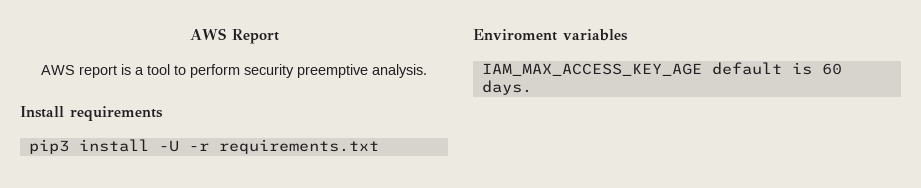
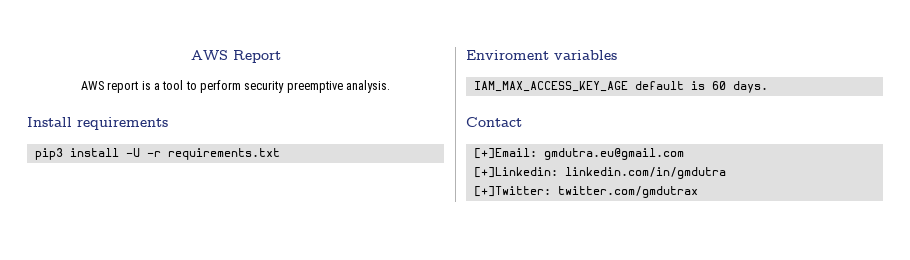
(532, 87) none -> [466,117,522,127] [473,148,684,160] [473,167,726,179] [473,186,698,198] // Contact // [+]Email: gmdutra.eu@gmail.com // [+]Linkedin: linkedin.com/in/gmdutra // [+]Twitter: twitter.com/gmdutrax

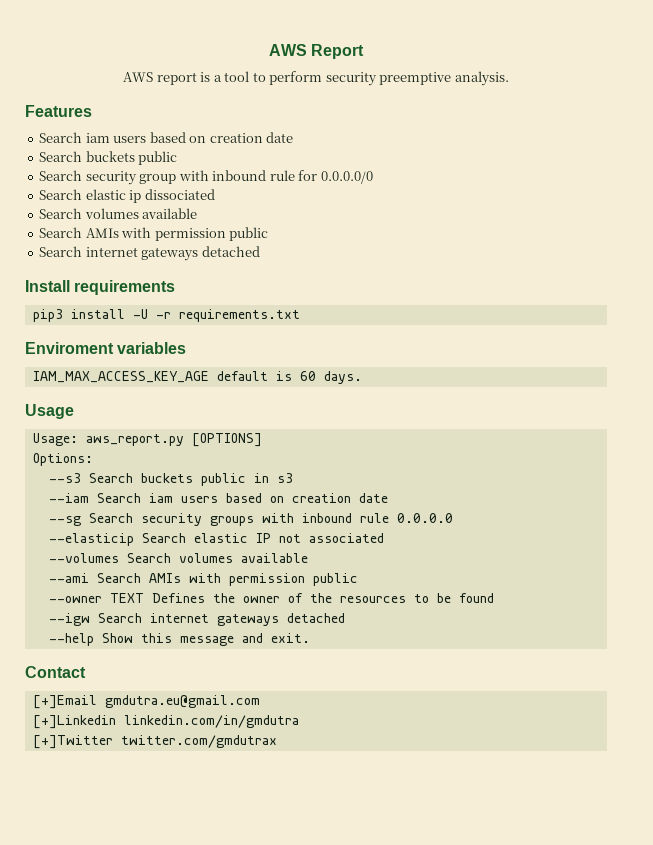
(391, 86) none -> [25,105,92,117] [39,132,294,143] [39,151,178,165] [39,170,373,185] [39,189,215,203] [39,208,198,219] [39,227,269,241] [39,246,260,261] // Features // Search iam users based on creation date // Search buckets public // Search security group with inbound rule for 0.0.0.0/0 // Search elastic ip dissociated // Search volumes available // Search AMIs with permission public // Search internet gateways detached
(768, 87) none -> [25,404,74,419] [32,433,262,447] [32,453,93,466] [48,473,293,486] [48,493,388,503] [48,513,453,526] [48,533,384,546] [48,553,308,563] [48,573,358,586] [48,593,494,603] [48,613,345,626] [48,633,310,646] // Usage // Usage: aws_report.py [OPTIONS] // Options: // --s3 Search buckets public in s3 // --iam Search iam users based on creation date // --sg Search security groups with inbound rule 0.0.0.0 // --elasticip Search elastic IP not associated // --volumes Search volumes available // --ami Search AMIs with permission public // --owner TEXT Defines the owner of the resources to be found // --igw Search internet gateways detached // --help Show this message and exit.
[473,148,537,159] [+]Email: -> [32,695,97,709] [+]Email
[473,167,558,178] [+]Linkedin: -> [32,715,116,729] [+]Linkedin
[473,186,551,197] [+]Twitter: -> [32,735,113,749] [+]Twitter

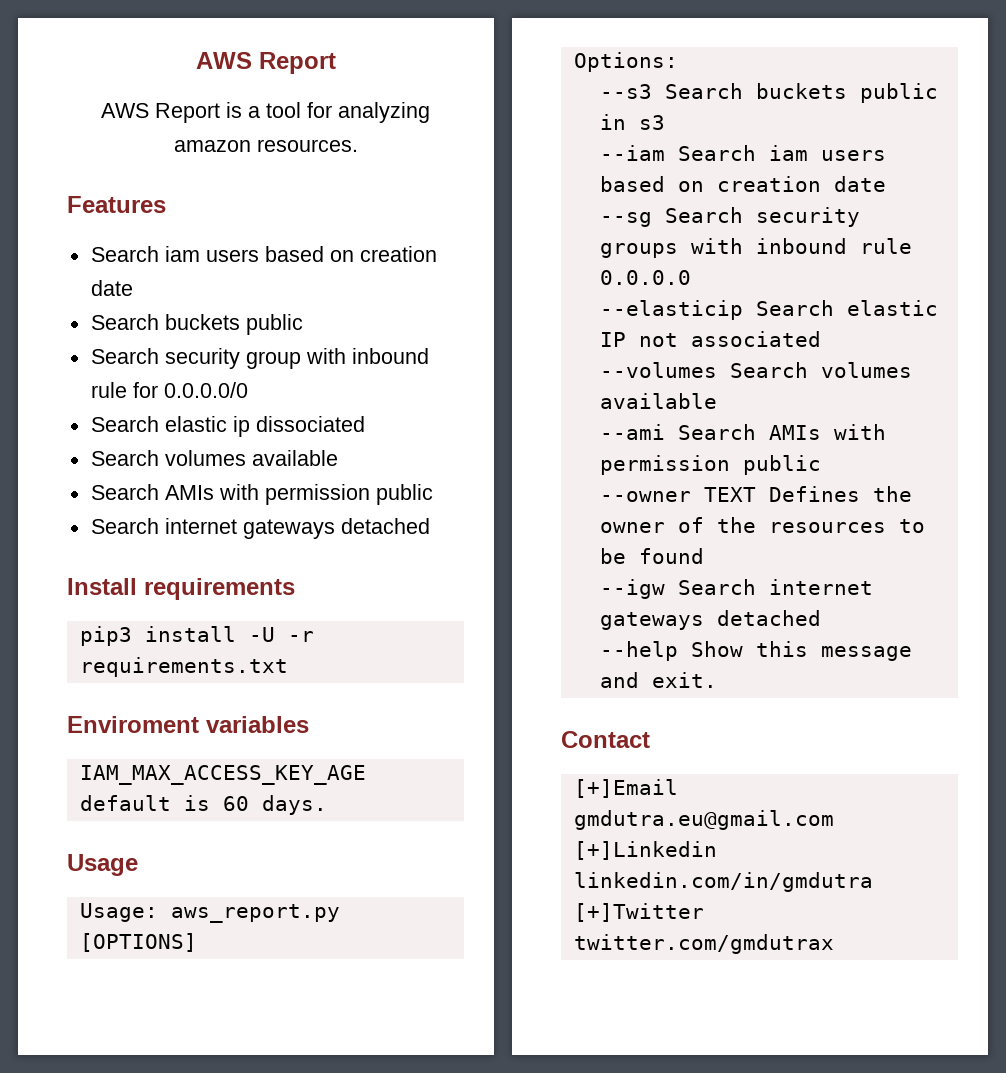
[156,72,197,85] report -> [155,103,220,123] Report
[252,71,509,86] to perform security preemptive analysis. -> [307,102,430,123] [173,139,358,152] for analyzing amazon resources.

